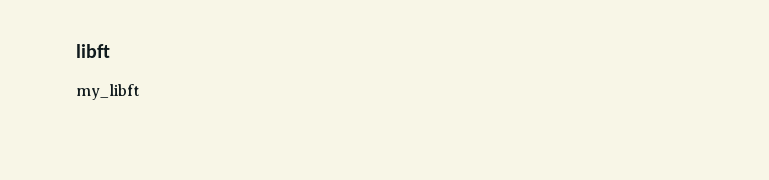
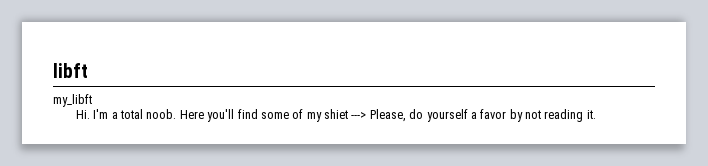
(140, 92) none -> [75,109,596,122] // Hi. I'm a total noob. Here you'll find some of my shiet ---> Please, do yourself a favor by not reading it.

